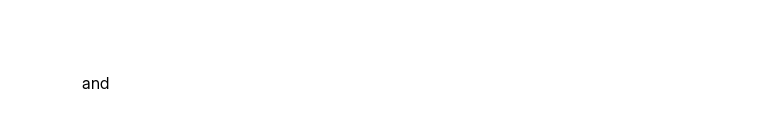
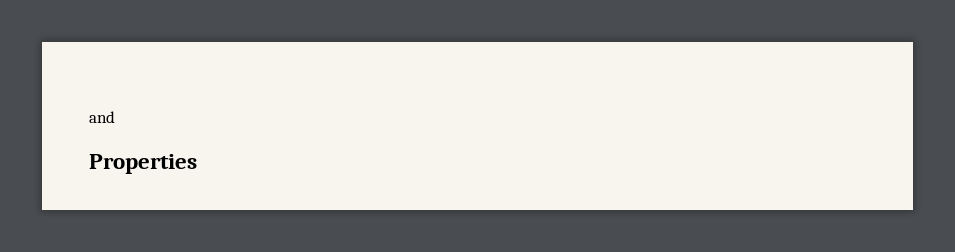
(109, 83) none -> [89,154,197,174] // Properties

